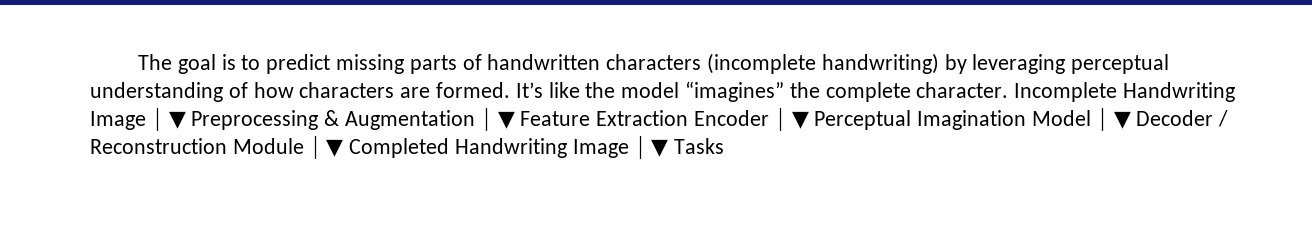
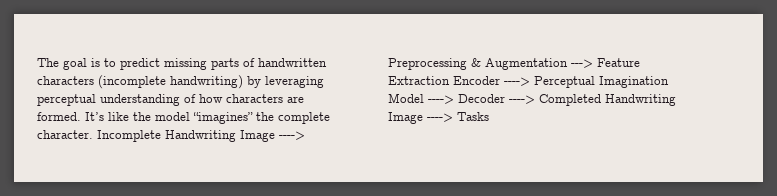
[151,108,186,131] │ ▼ -> [279,131,305,140] ---->
[480,108,515,131] │ ▼ -> [571,59,593,68] --->
[774,108,809,131] │ ▼ -> [504,77,530,86] ---->
[1096,108,1229,131] [90,136,344,159] │ ▼ Decoder / Reconstruction Module │ ▼ -> [428,94,535,104] ----> Decoder ---->
[634,136,669,159] │ ▼ -> [427,113,453,122] ---->

